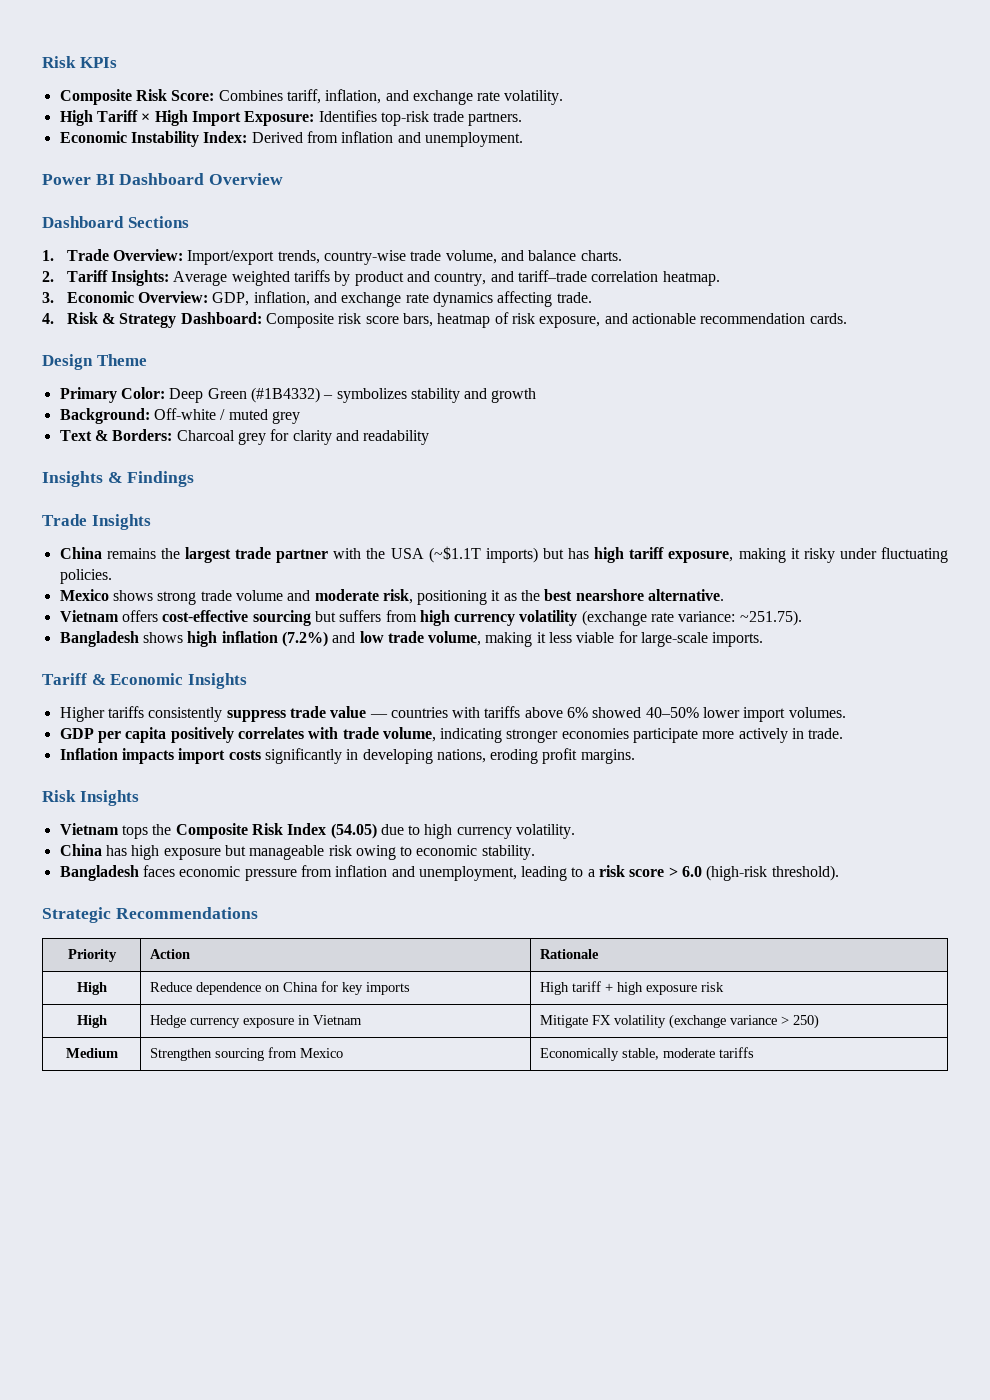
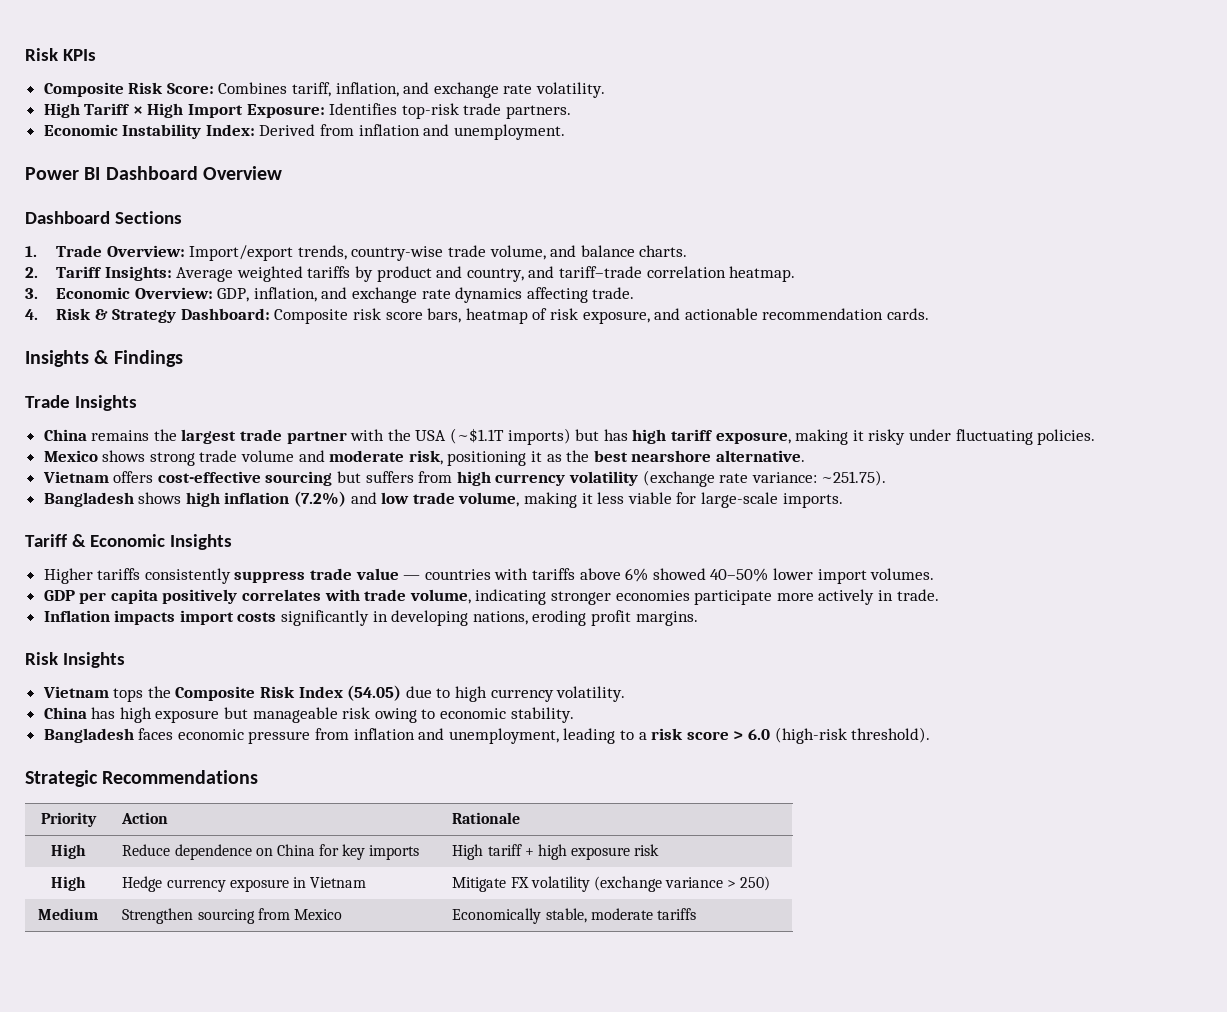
[42,354,147,370] [59,387,537,403] [59,408,300,424] [59,429,430,445] // Design Theme // Primary Color: Deep Green (#1B4332) – symbolizes stability and growth // Background: Off-white / muted grey // Text & Borders: Charcoal grey for clarity and readability -> (929, 314) none

